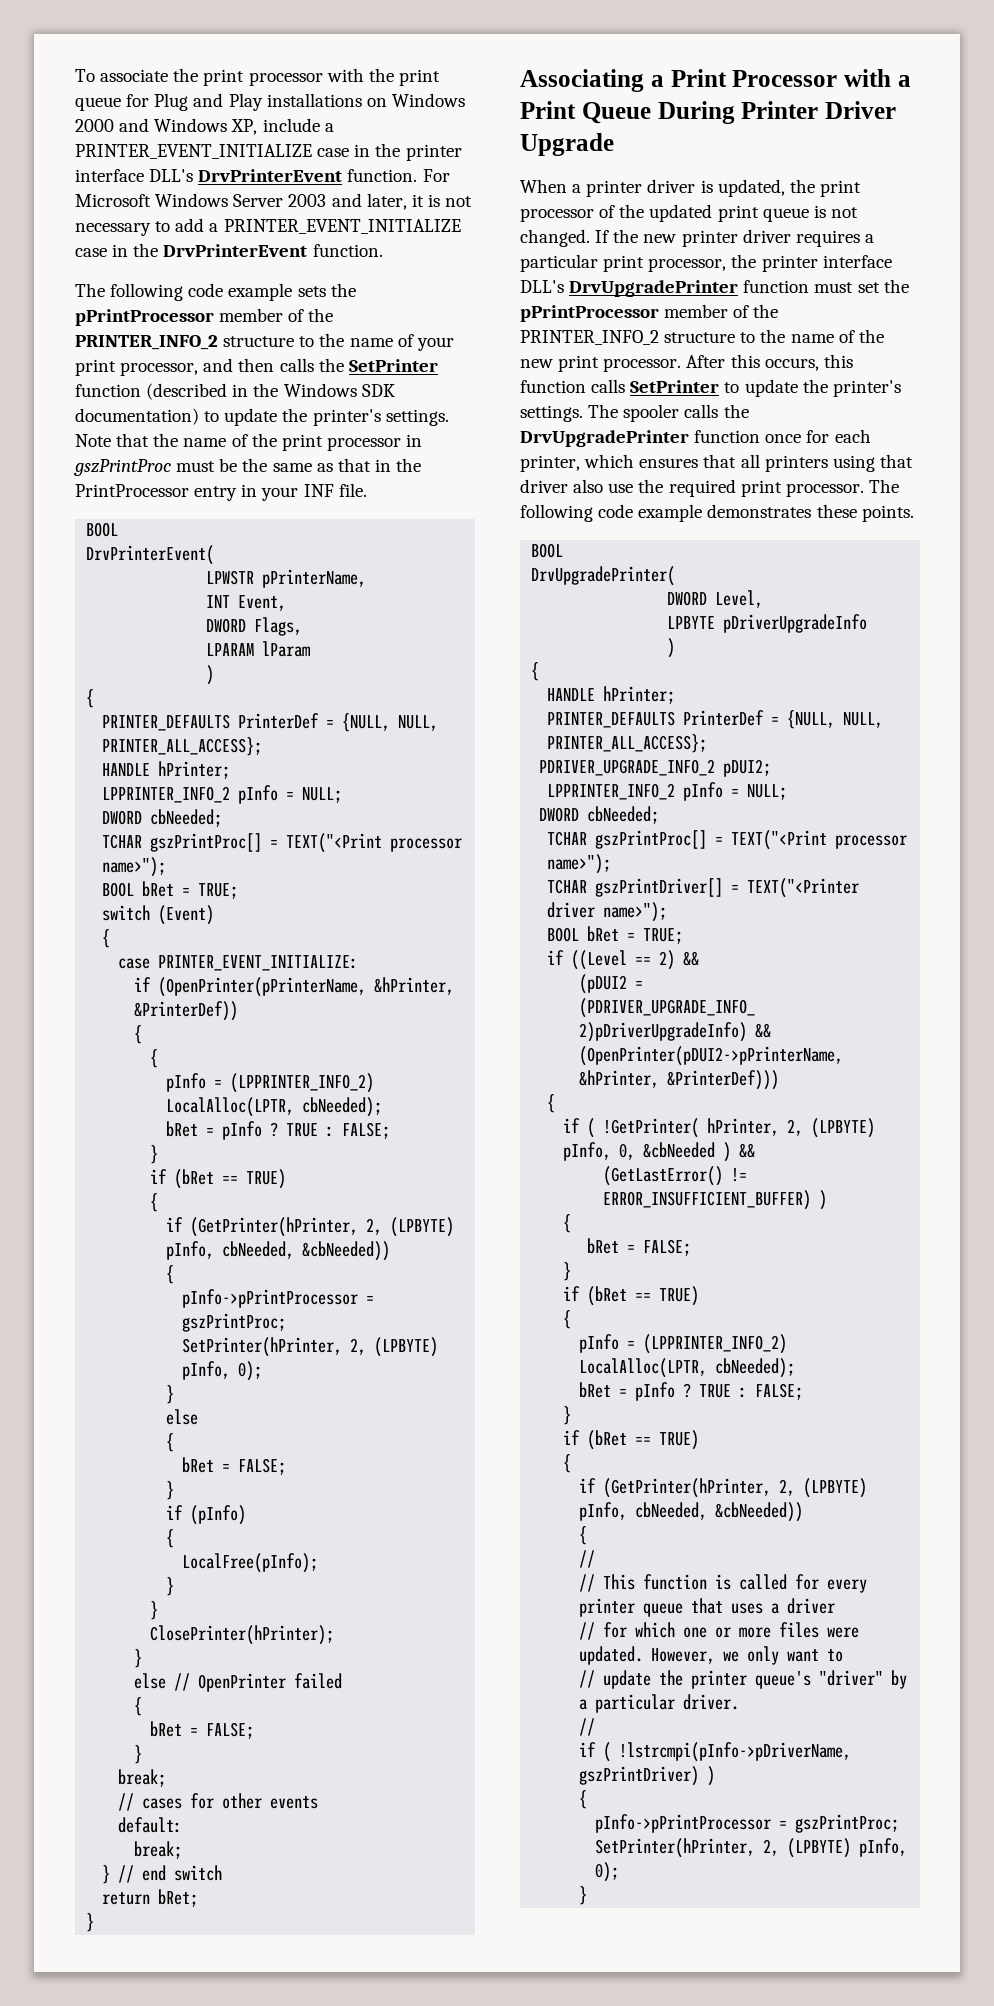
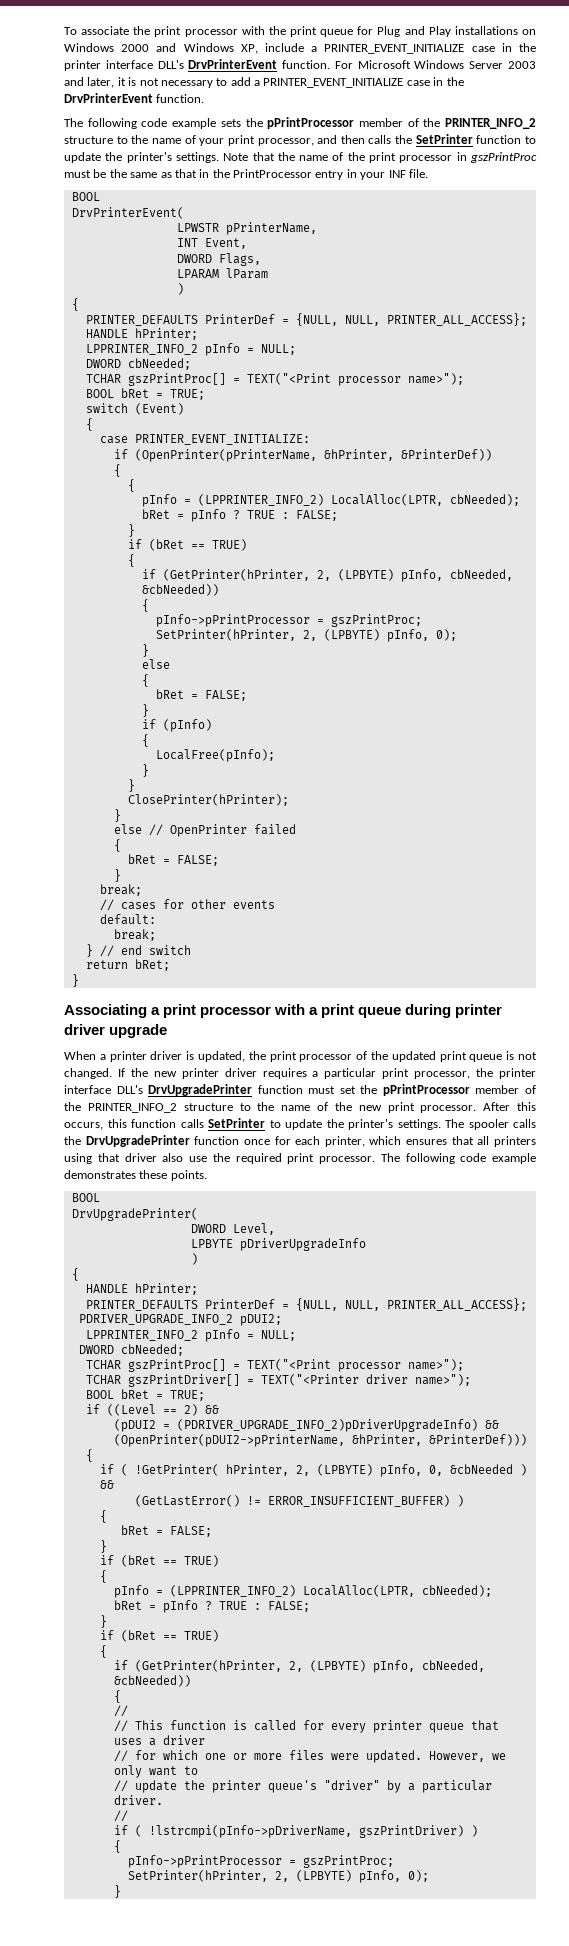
[146,383,395,400] [75,408,199,425] (described in the Windows SDK documentation) -> (522, 139) none
[670,69,911,87] [520,101,896,124] [520,133,614,156] Print Processor with a Print Queue During Printer Driver Upgrade -> [163,1004,503,1018] [64,1024,168,1038] print processor with a print queue during printer driver upgrade

